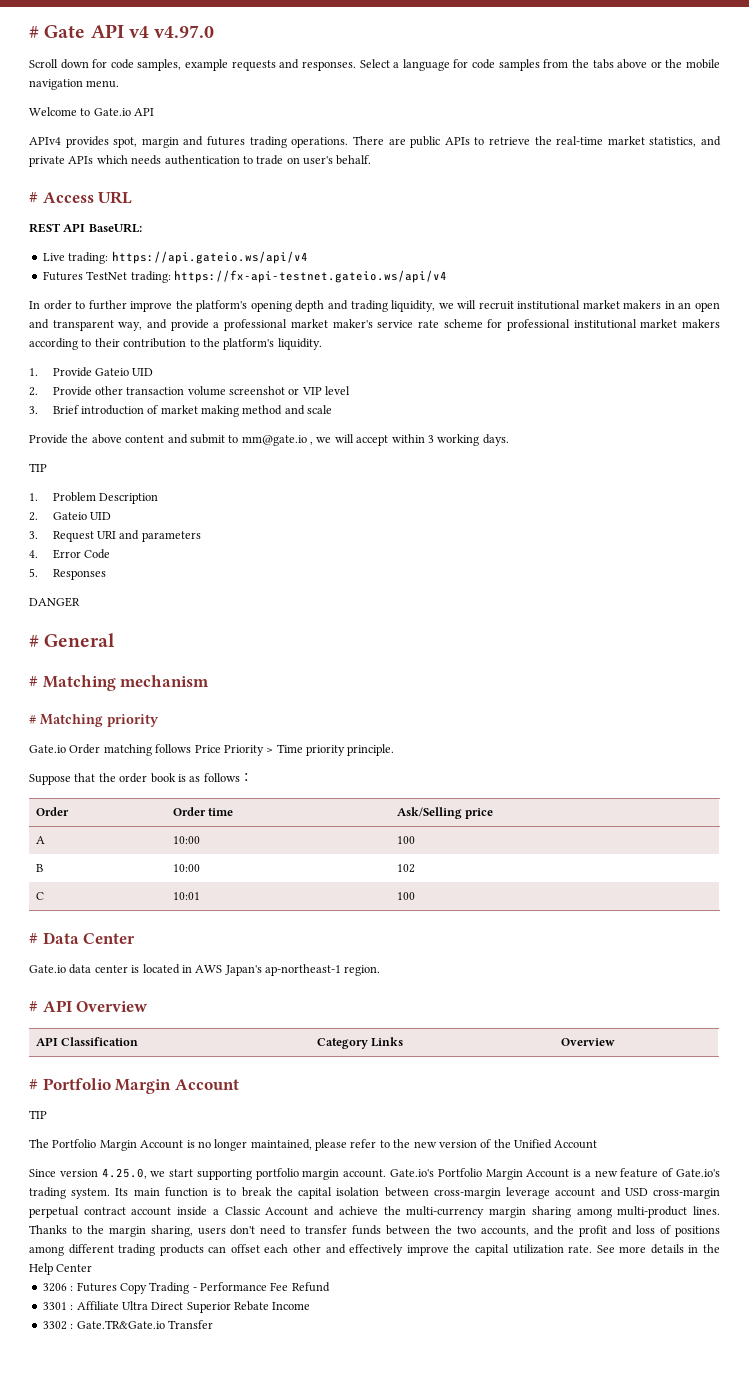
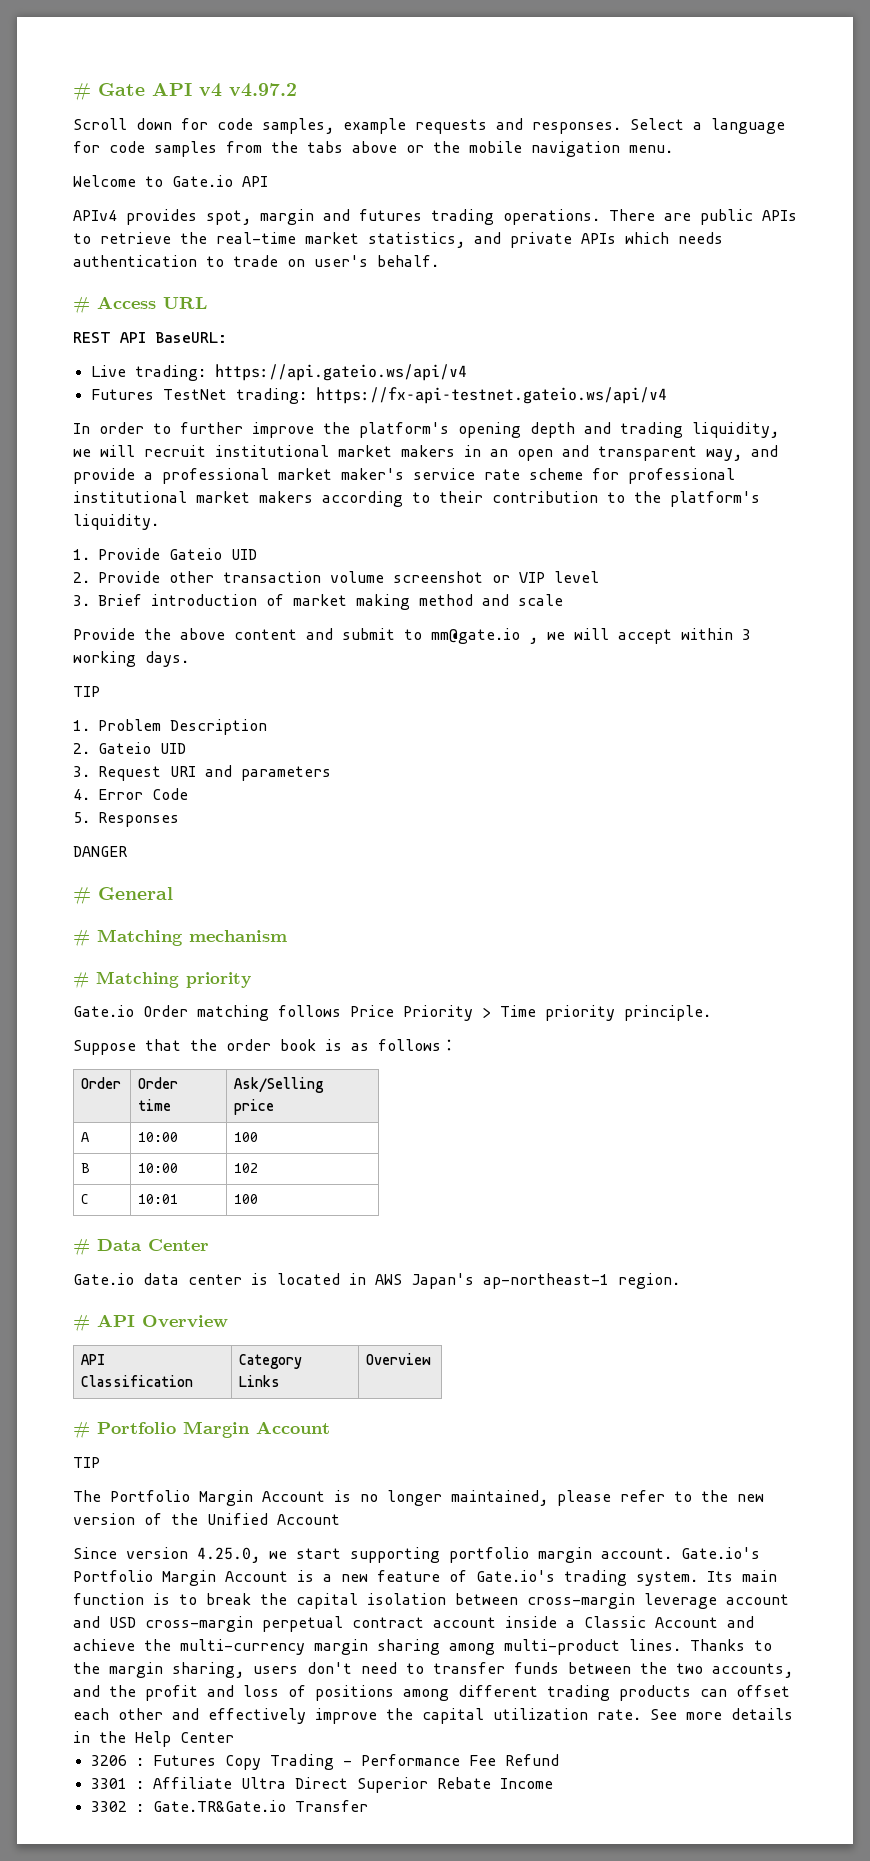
[154,25,215,38] v4.97.0 -> [229,83,297,97] v4.97.2

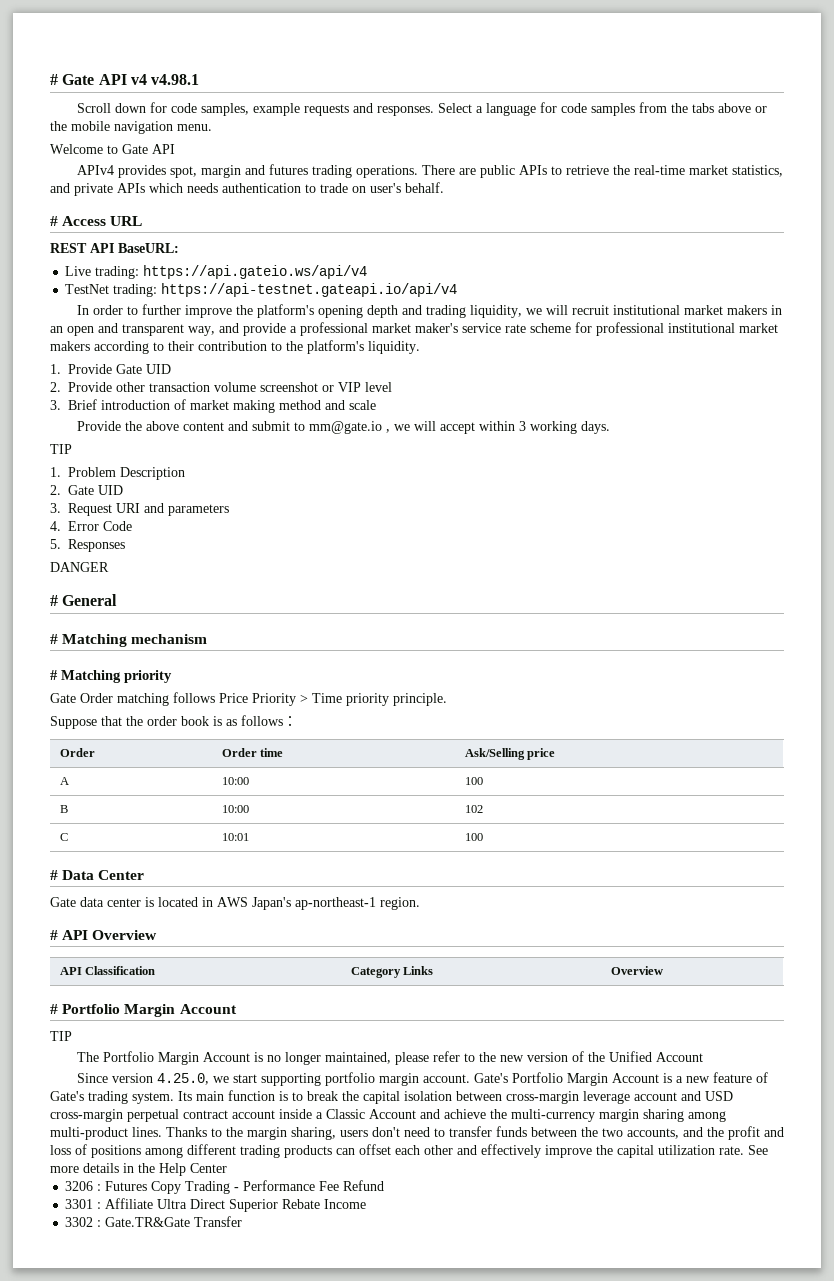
[229,83,297,97] v4.97.2 -> [151,74,200,85] v4.98.1
[172,175,233,187] Gate.io -> [122,144,148,154] Gate
[90,389,154,400] Futures -> (368, 272) none
[315,387,667,404] https://fx-api-testnet.gateio.ws/api/v4 -> [161,283,458,297] https://api-testnet.gateapi.io/api/v4
[169,548,223,560] Gateio -> [116,364,142,374] Gate
[98,742,152,754] Gateio -> [68,485,94,495] Gate
[73,1005,134,1017] Gate.io -> [50,693,76,703] Gate
[73,1273,134,1285] Gate.io -> [50,897,76,907] Gate
[681,1547,760,1559] Gate.io's -> [473,1073,508,1083] Gate's
[476,1570,555,1582] Gate.io's -> [50,1091,84,1101] Gate's
[152,1800,286,1812] Gate.TR&Gate.io -> [105,1217,191,1227] Gate.TR&Gate

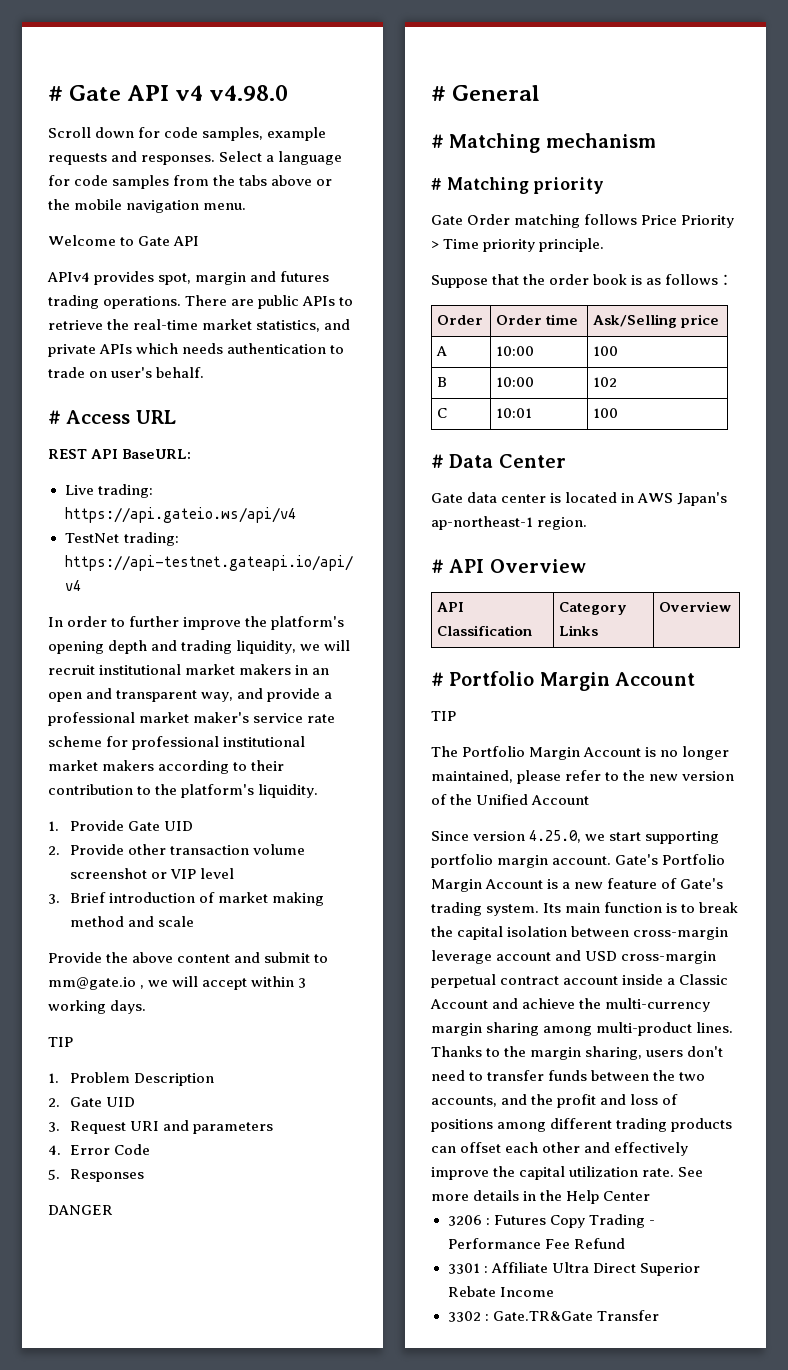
[151,74,200,85] v4.98.1 -> [209,85,289,101] v4.98.0

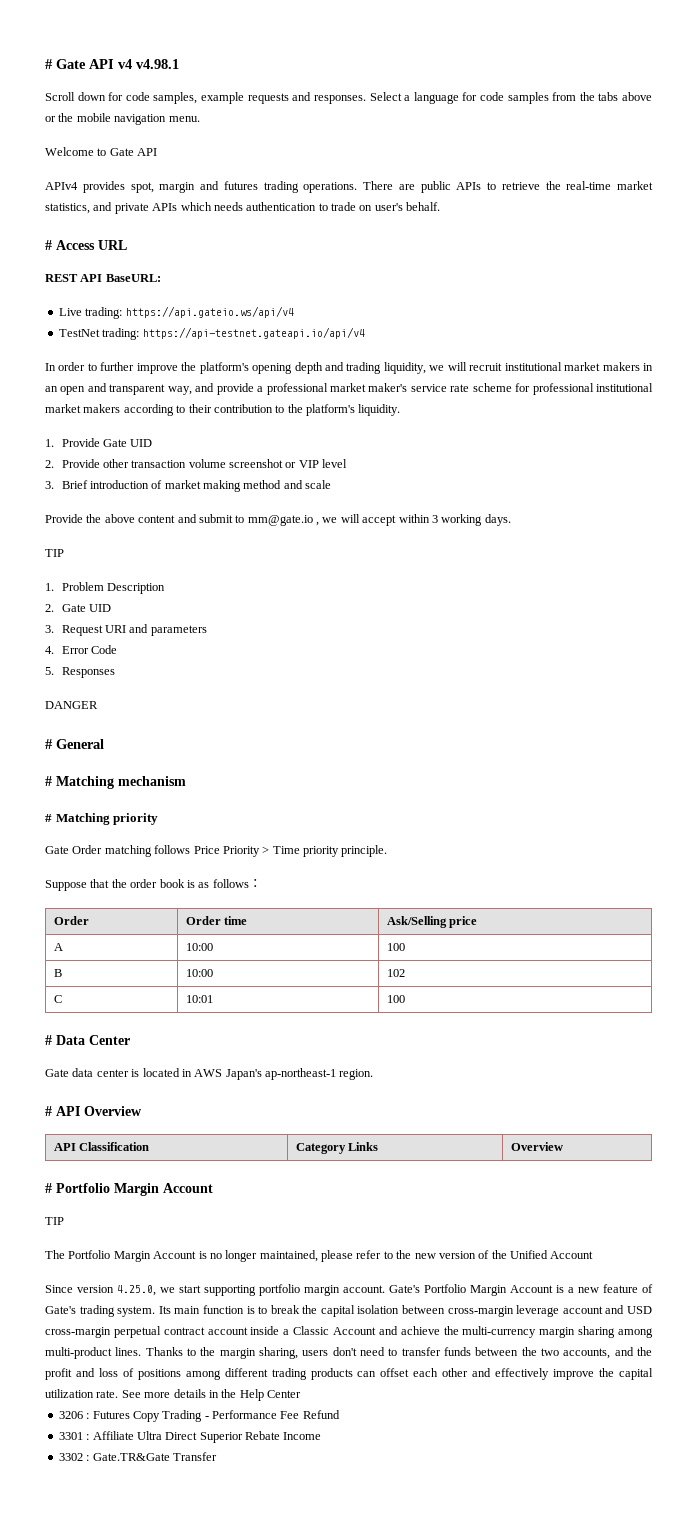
[209,85,289,101] v4.98.0 -> [136,59,179,69] v4.98.1

